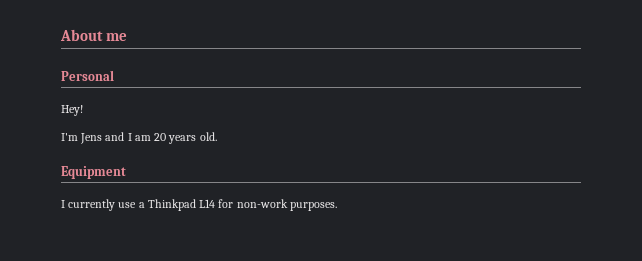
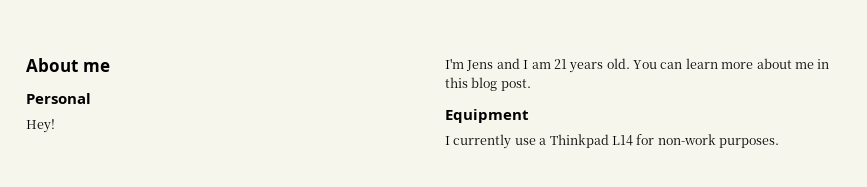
[154,133,167,141] 20 -> [553,59,567,69] 21
(217, 136) none -> [633,58,830,69] [445,77,531,91] You can learn more about me in this blog post.

